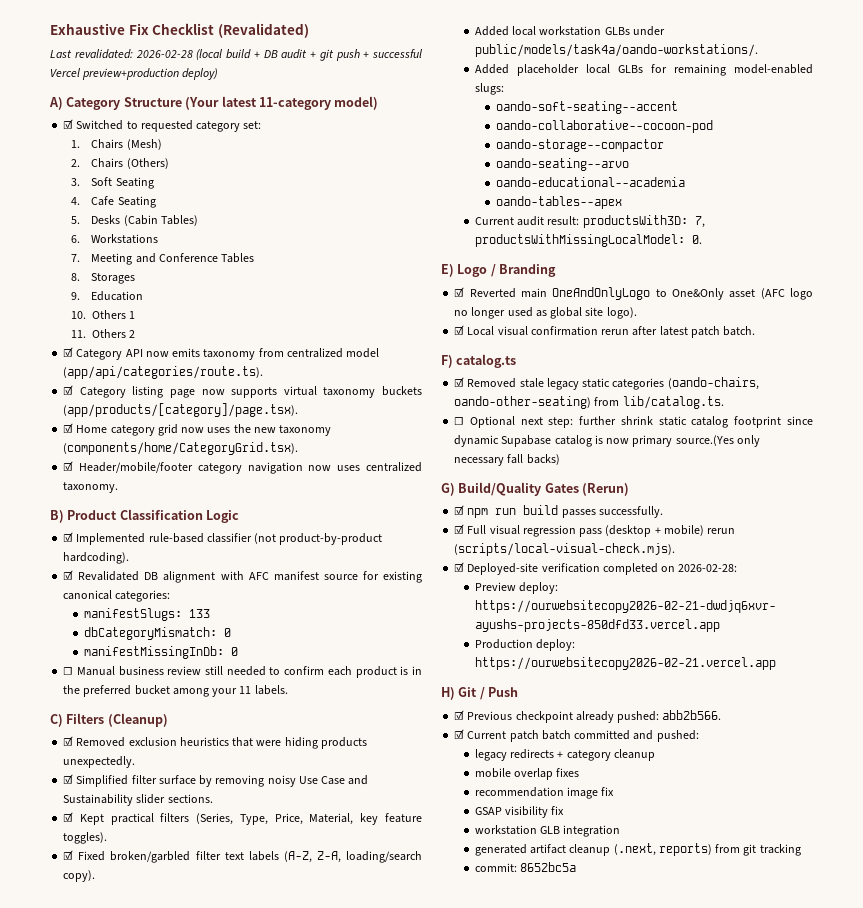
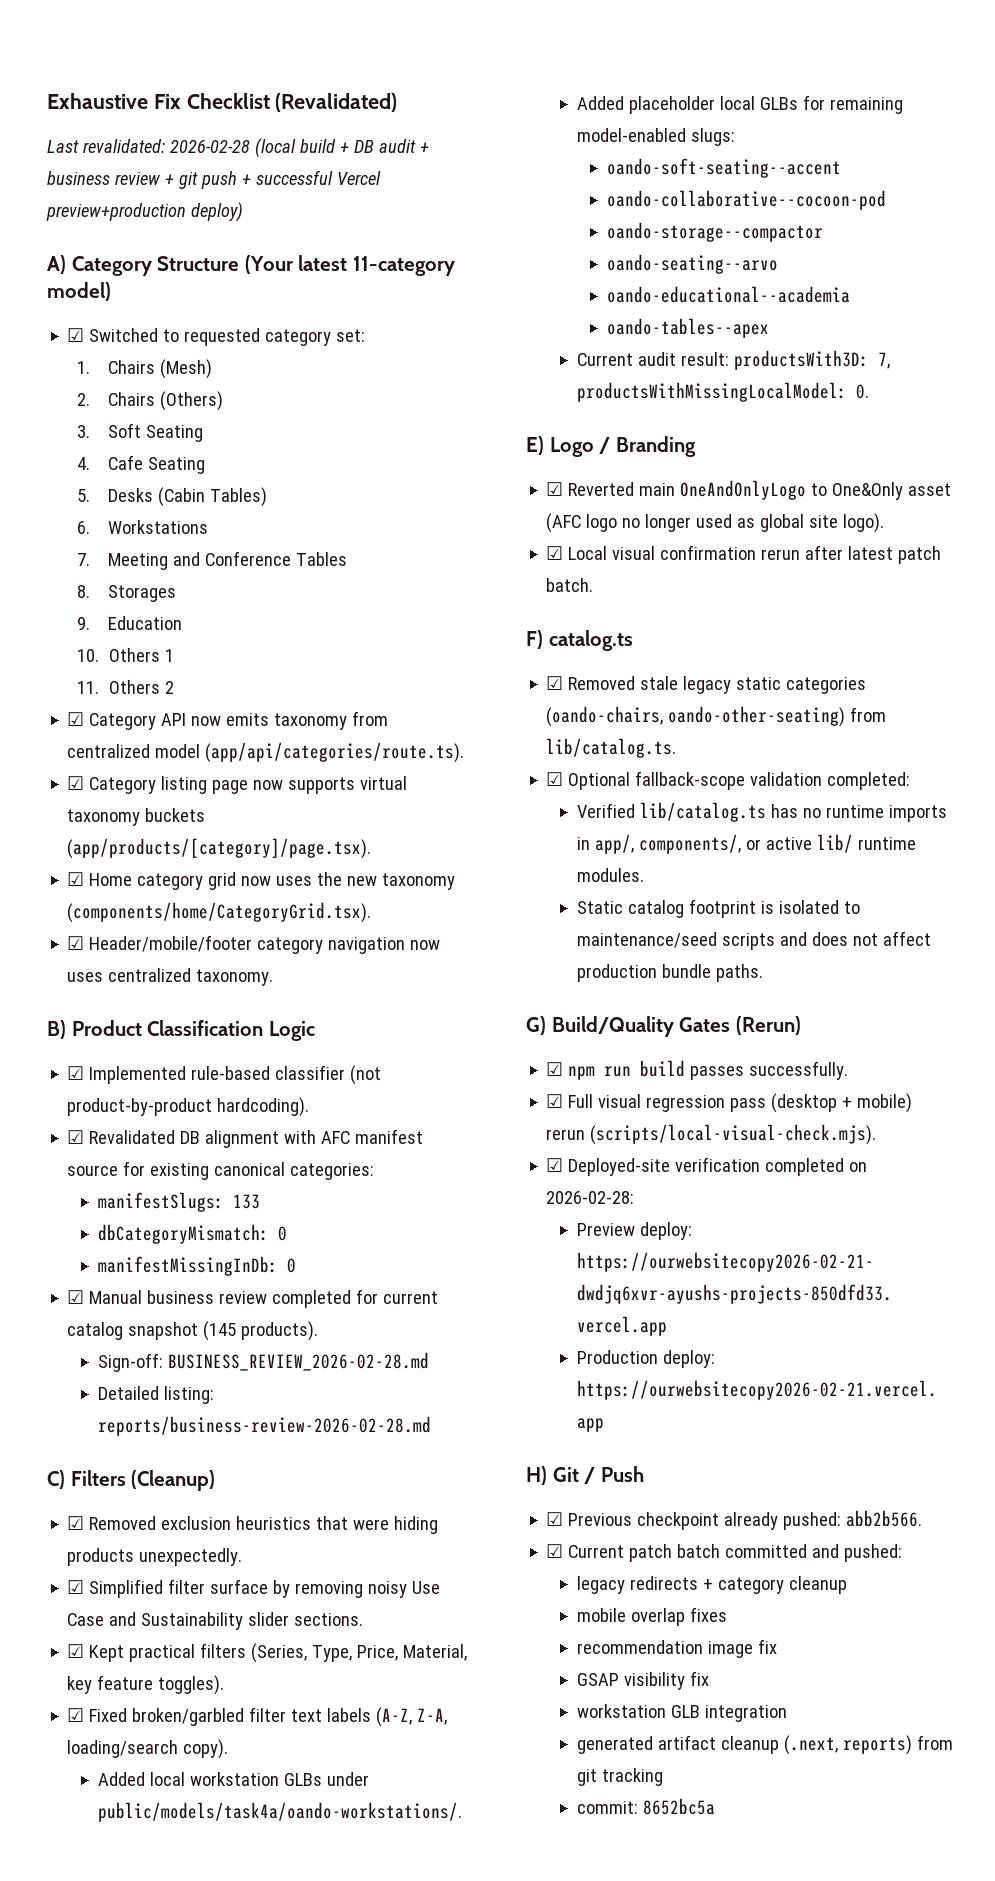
(316, 54) none -> [47,171,174,185] business review +
[63,667,74,675] ☐ -> [67,1290,85,1304] ☑
[205,666,422,678] [63,685,288,697] still needed to confirm each product is in the preferred bucket among your 11 labels. -> [272,1289,439,1308] [67,1321,319,1341] [97,1352,429,1372] [97,1386,214,1404] [97,1416,431,1436] completed for current catalog snapshot (145 products). // Sign-off: BUSINESS_REVIEW_2026-02-28.md // Detailed listing: reports/business-review-2026-02-28.md
[454,416,813,428] [454,435,760,447] [454,454,560,466] ☐ Optional next step: further shrink static catalog footprint since dynamic Supabase catalog is now primary source.(Yes only necessary fall backs) -> [546,771,911,790] [576,802,947,822] [576,834,916,854] [576,868,644,882] [576,899,860,918] [576,931,931,950] [576,964,763,982] ☑ Optional fallback-scope validation completed: // Verified lib/catalog.ts has no runtime imports in app/, components/, or active lib/ runtime modules. // Static catalog footprint is isolated to maintenance/seed scripts and does not affect production bundle paths.

